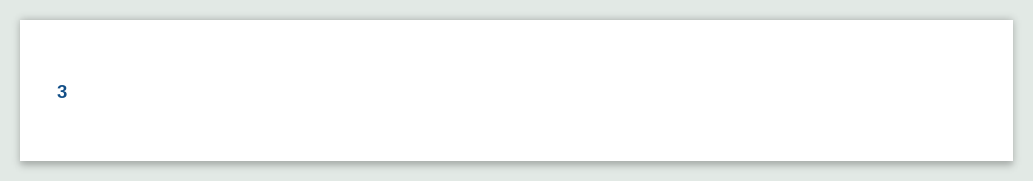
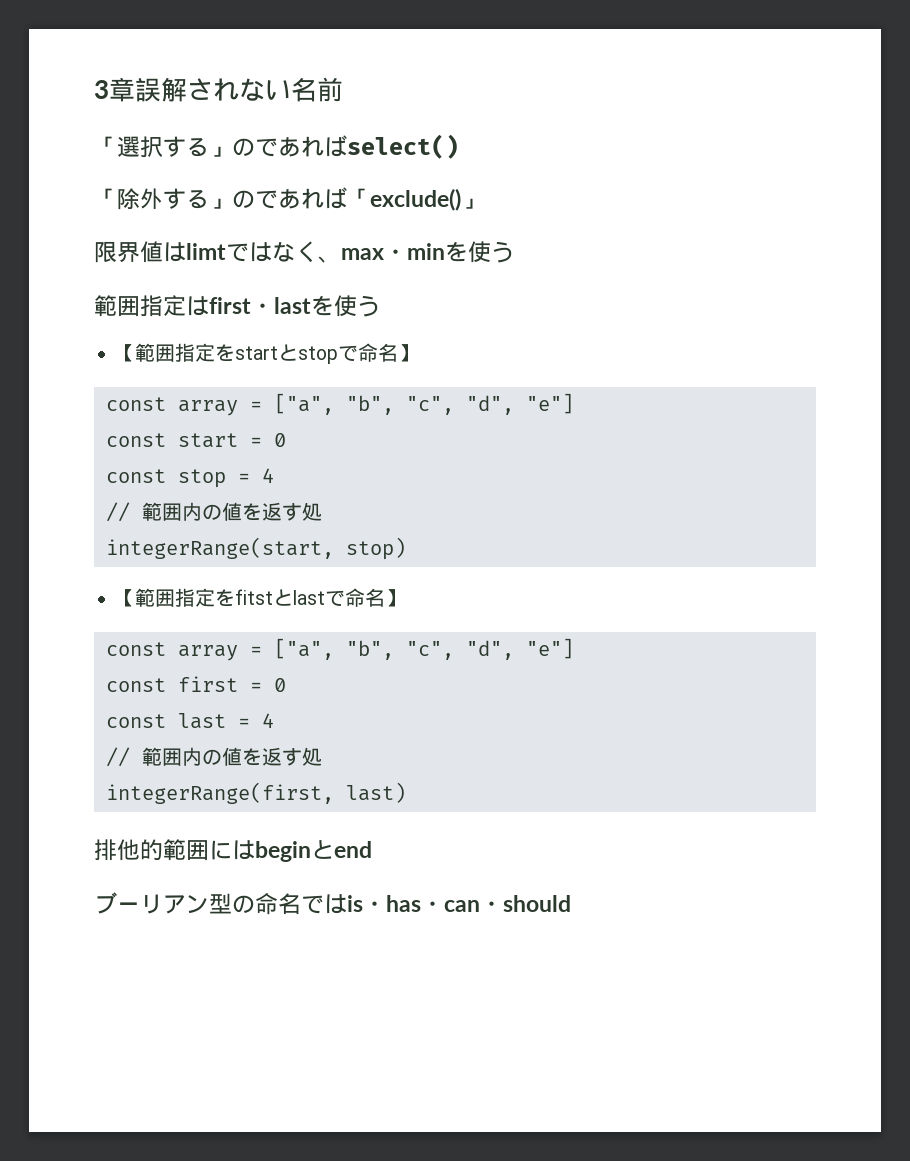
(67, 91) none -> [109,77,343,102] [94,134,459,159] [94,187,484,211] [94,241,514,263] [94,295,380,317] [115,343,419,364] [105,393,574,416] [105,433,286,448] [105,468,274,488] [105,502,322,522] [105,537,406,560] [115,588,406,607] [105,638,574,661] [105,676,286,692] [105,713,274,729] [105,747,322,767] [105,782,406,804] [94,839,372,862] [94,892,571,915] 章誤解されない名前 // 「選択する」のであればselect() // 「除外する」のであれば「exclude()」 // 限界値はlimtではなく、max・minを使う // 範囲指定はfirst・lastを使う // 【範囲指定をstartとstopで命名】 // const array = ["a", "b", "c", "d", "e"] // const start = 0 // const stop = 4 // // 範囲内の値を返す処 // integerRange(start, stop) // 【範囲指定をfitstとlastで命名】 // const array = ["a", "b", "c", "d", "e"] // const first = 0 // const last = 4 // // 範囲内の値を返す処 // integerRange(first, last) // 排他的範囲にはbeginとend // ブーリアン型の命名ではis・has・can・should

